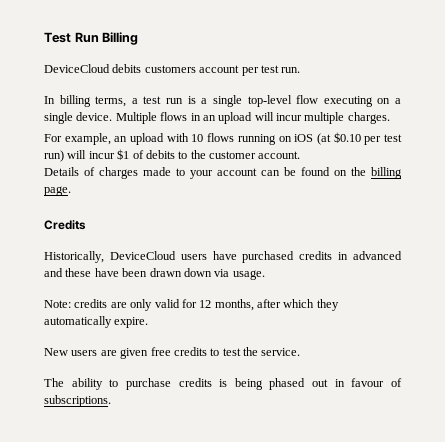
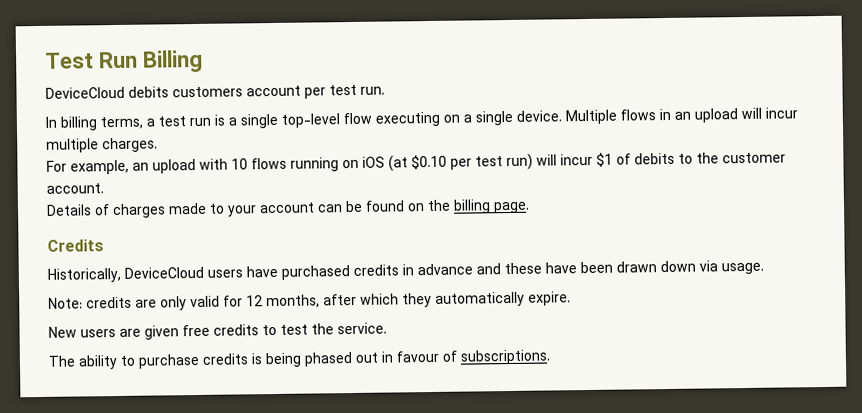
[353,251,402,260] advanced -> [417,263,473,276] advance

